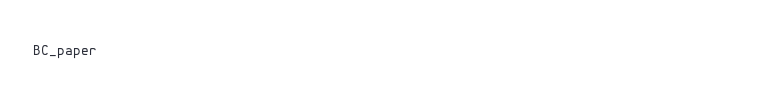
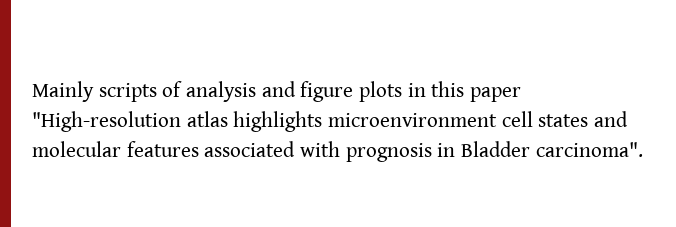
[33,45,97,59] BC_paper -> [32,81,522,102] [32,111,629,132] [32,141,643,162] Mainly scripts of analysis and figure plots in this paper "High-resolution atlas highlights microenvironment cell states and molecular features associated with prognosis in Bladder carcinoma".

